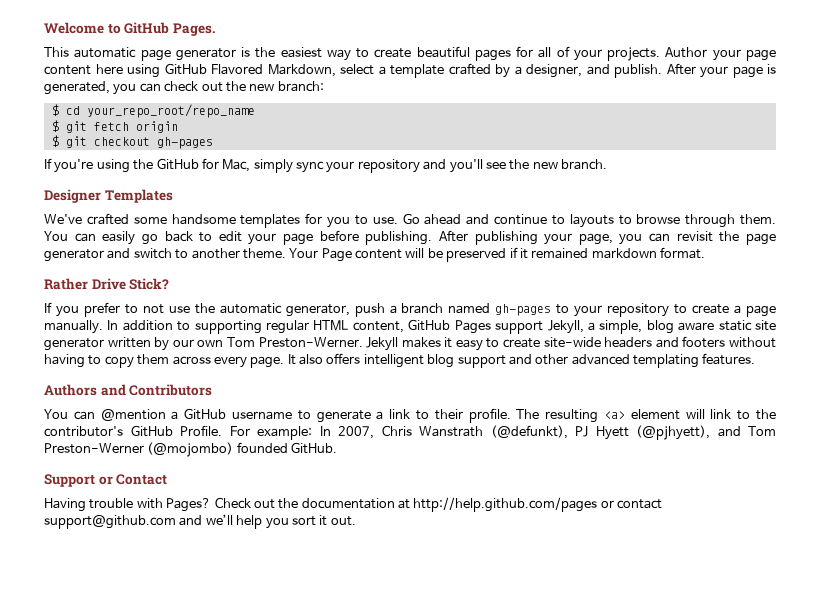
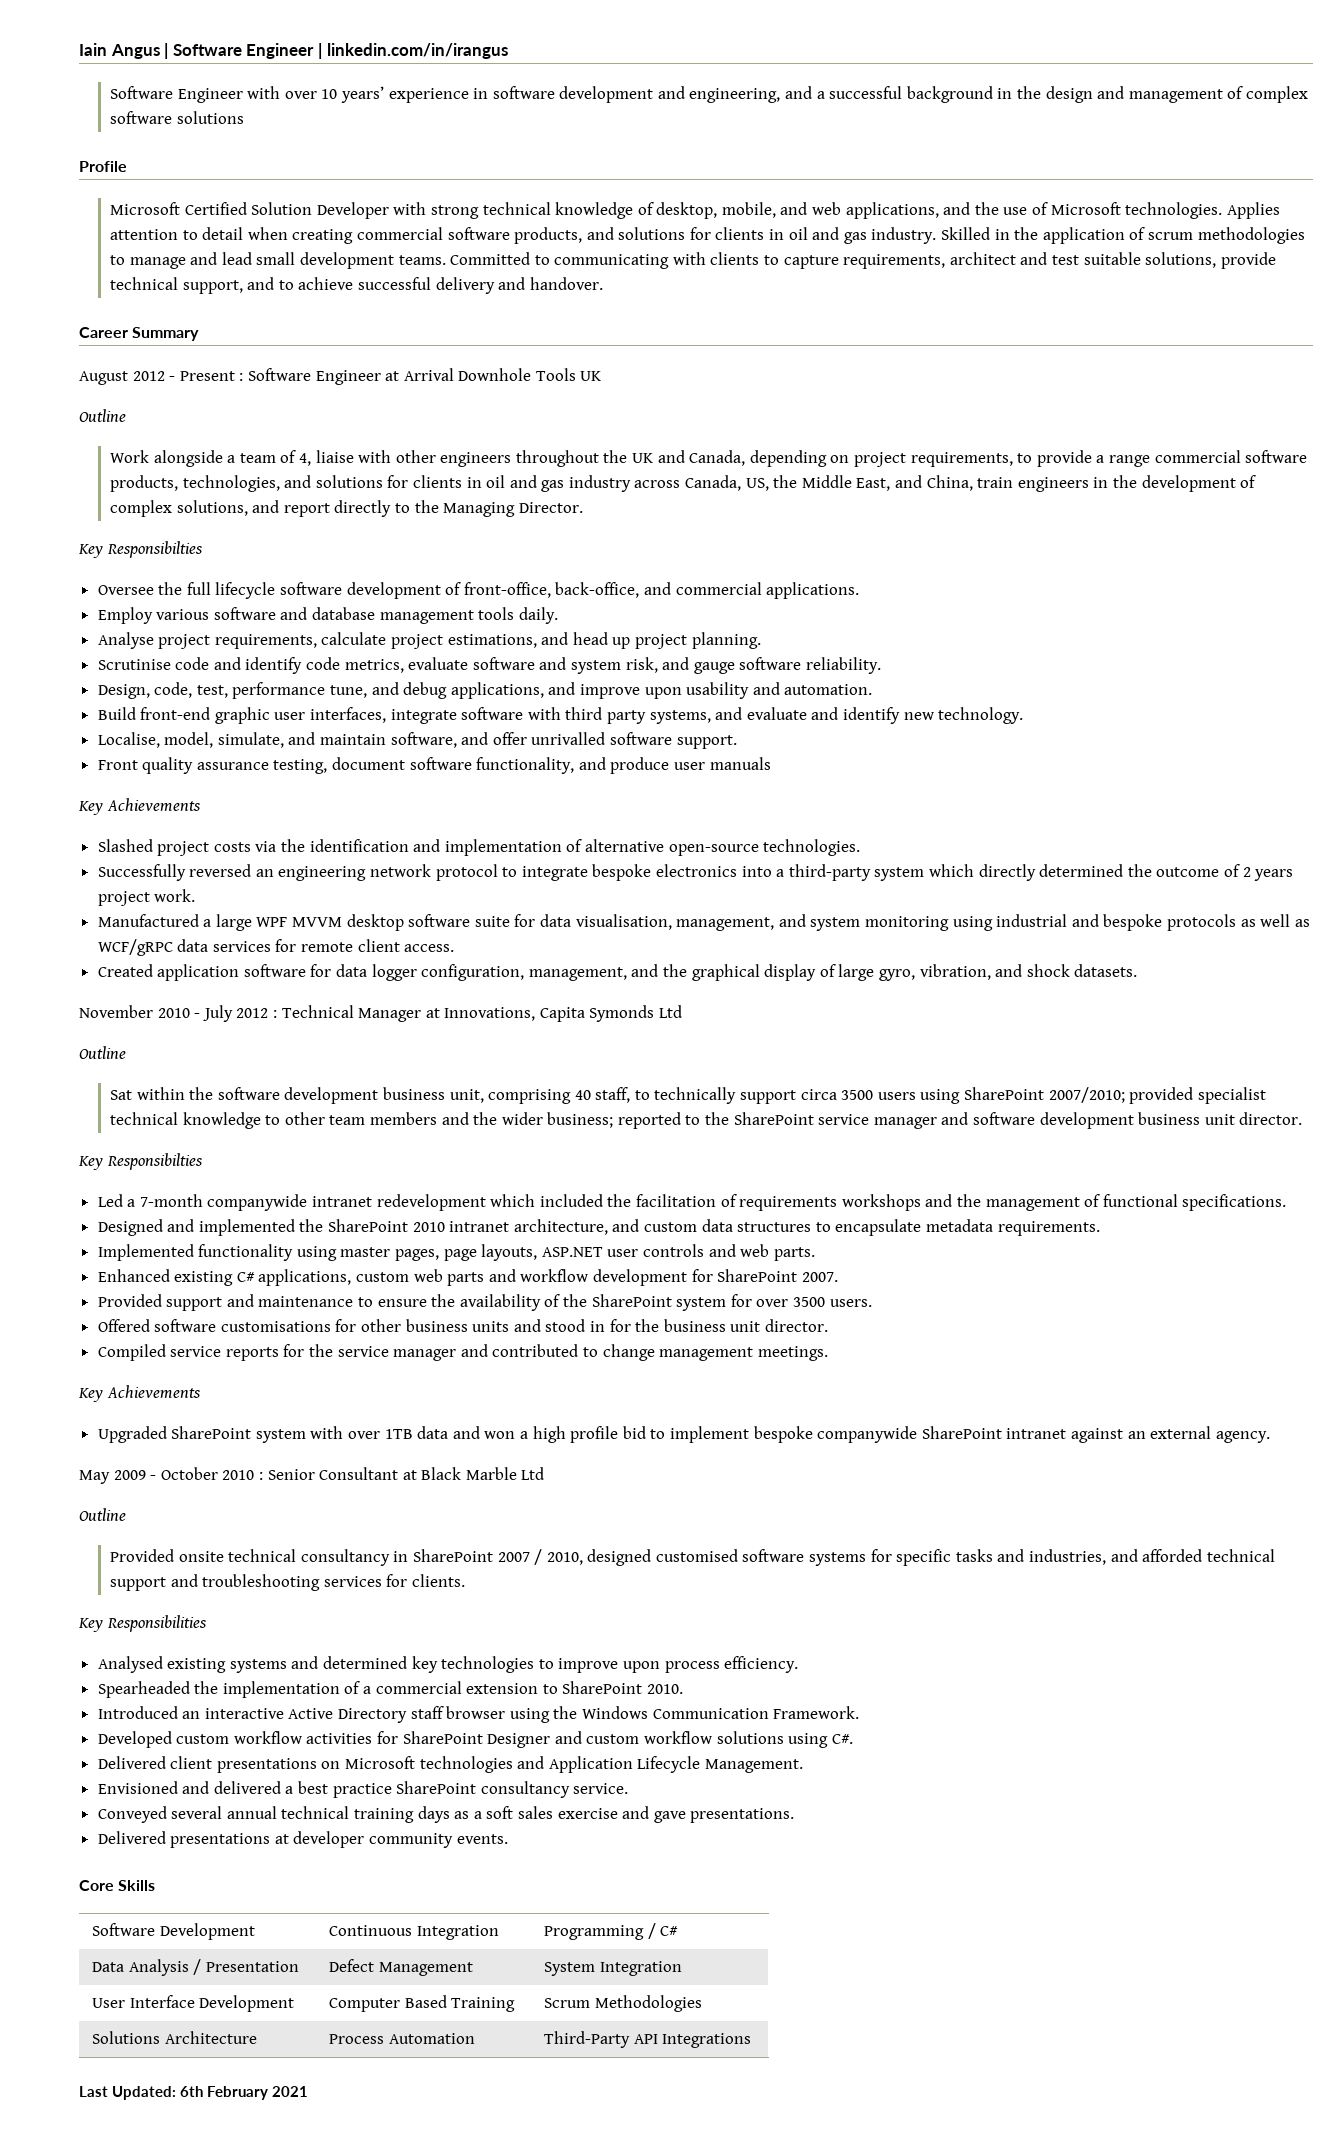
[44,22,215,36] [44,46,777,61] [44,63,776,78] [44,81,324,95] [51,104,255,118] [51,120,178,133] [51,135,213,149] [44,158,607,173] [44,189,173,203] [44,213,777,228] [44,230,777,245] [44,247,705,262] [44,278,170,290] [44,302,777,317] [44,319,776,334] [44,336,776,351] [44,353,756,368] [44,384,213,396] [44,408,776,423] [44,425,777,440] [44,442,338,457] [44,474,168,487] [44,497,663,512] [44,514,356,529] Welcome to GitHub Pages. // This automatic page generator is the easiest way to create beautiful pages for all of your projects. Author your page content here using GitHub Flavored Markdown, select a template crafted by a designer, and publish. After your page is generated, you can check out the new branch: // $ cd your_repo_root/repo_name // $ git fetch origin // $ git checkout gh-pages // If you're using the GitHub for Mac, simply sync your repository and you'll see the new branch. // Designer Templates // We've crafted some handsome templates for you to use. Go ahead and continue to layouts to browse through them. You can easily go back to edit your page before publishing. After publishing your page, you can revisit the page generator and switch to another theme. Your Page content will be preserved if it remained markdown format. // Rather Drive Stick? // If you prefer to not use the automatic generator, push a branch named gh-pages to your repository to create a page manually. In addition to supporting regular HTML content, GitHub Pages support Jekyll, a simple, blog aware static site generator written by our own Tom Preston-Werner. Jekyll makes it easy to create site-wide headers and footers without having to copy them across every page. It also offers intelligent blog support and other advanced templating features. // Authors and Contributors // You can @mention a GitHub username to generate a link to their profile. The resulting <a> element will link to the contributor's GitHub Profile. For example: In 2007, Chris Wanstrath (@defunkt), PJ Hyett (@pjhyett), and Tom Preston-Werner (@mojombo) founded GitHub. // Support or Contact // Having trouble with Pages? Check out the documentation at http://help.github.com/pages or contact support@github.com and we’ll help you sort it out. -> [79,43,508,59] [109,86,1308,103] [109,111,244,124] [79,161,127,172] [109,202,1280,219] [109,227,1305,244] [109,252,1276,269] [109,277,603,294] [79,327,200,341] [79,368,602,385] [79,409,126,422] [109,450,1308,467] [109,475,1257,492] [109,500,583,517] [78,541,203,558] [97,582,860,599] [97,607,558,624] [97,632,761,649] [97,657,881,674] [97,682,873,699] [97,707,1024,724] [97,732,737,749] [97,757,771,774] [78,798,201,815] [97,839,861,856] [97,864,1294,881] [97,889,196,906] [97,914,1310,931] [97,939,455,956] [97,964,1138,981] [79,1005,683,1022] [79,1046,126,1059] [109,1087,1266,1104] [109,1112,1303,1129] [78,1153,203,1170] [97,1194,1287,1211] [97,1219,1100,1236] [97,1244,815,1261] [97,1269,838,1286] [97,1294,872,1311] [97,1319,828,1332] [97,1344,828,1361] [78,1385,201,1402] [97,1426,1270,1443] [79,1467,545,1484] [79,1508,126,1521] [109,1549,1275,1566] [109,1574,465,1591] [78,1615,207,1632] [97,1656,799,1673] [97,1681,684,1698] [97,1706,860,1723] [97,1731,853,1748] [97,1756,804,1773] [97,1781,629,1798] [97,1806,795,1823] [97,1831,508,1848] [79,1880,156,1891] [91,1923,255,1940] [328,1925,499,1940] [543,1923,679,1940] [91,1959,299,1976] [328,1959,473,1976] [543,1961,682,1976] [91,1995,295,2012] [328,1995,516,2012] [543,1995,702,2012] [91,2031,257,2044] [328,2033,475,2044] [543,2031,752,2048] [79,2086,308,2100] Iain Angus | Software Engineer | linkedin.com/in/irangus // Software Engineer with over 10 years’ experience in software development and engineering, and a successful background in the design and management of complex software solutions // Profile // Microsoft Certified Solution Developer with strong technical knowledge of desktop, mobile, and web applications, and the use of Microsoft technologies. Applies attention to detail when creating commercial software products, and solutions for clients in oil and gas industry. Skilled in the application of scrum methodologies to manage and lead small development teams. Committed to communicating with clients to capture requirements, architect and test suitable solutions, provide technical support, and to achieve successful delivery and handover. // Career Summary // August 2012 - Present : Software Engineer at Arrival Downhole Tools UK // Outline // Work alongside a team of 4, liaise with other engineers throughout the UK and Canada, depending on project requirements, to provide a range commercial software products, technologies, and solutions for clients in oil and gas industry across Canada, US, the Middle East, and China, train engineers in the development of complex solutions, and report directly to the Managing Director. // Key Responsibilties // Oversee the full lifecycle software development of front-office, back-office, and commercial applications. // Employ various software and database management tools daily. // Analyse project requirements, calculate project estimations, and head up project planning. // Scrutinise code and identify code metrics, evaluate software and system risk, and gauge software reliability. // Design, code, test, performance tune, and debug applications, and improve upon usability and automation. // Build front-end graphic user interfaces, integrate software with third party systems, and evaluate and identify new technology. // Localise, model, simulate, and maintain software, and offer unrivalled software support. // Front quality assurance testing, document software functionality, and produce user manuals // Key Achievements // Slashed project costs via the identification and implementation of alternative open-source technologies. // Successfully reversed an engineering network protocol to integrate bespoke electronics into a third-party system which directly determined the outcome of 2 years project work. // Manufactured a large WPF MVVM desktop software suite for data visualisation, management, and system monitoring using industrial and bespoke protocols as well as WCF/gRPC data services for remote client access. // Created application software for data logger configuration, management, and the graphical display of large gyro, vibration, and shock datasets. // November 2010 - July 2012 : Technical Manager at Innovations, Capita Symonds Ltd // Outline // Sat within the software development business unit, comprising 40 staff, to technically support circa 3500 users using SharePoint 2007/2010; provided specialist technical knowledge to other team members and the wider business; reported to the SharePoint service manager and software development business unit director. // Key Responsibilties // Led a 7-month companywide intranet redevelopment which included the facilitation of requirements workshops and the management of functional specifications. // Designed and implemented the SharePoint 2010 intranet architecture, and custom data structures to encapsulate metadata requirements. // Implemented functionality using master pages, page layouts, ASP.NET user controls and web parts. // Enhanced existing C# applications, custom web parts and workflow development for SharePoint 2007. // Provided support and maintenance to ensure the availability of the SharePoint system for over 3500 users. // Offered software customisations for other business units and stood in for the business unit director. // Compiled service reports for the service manager and contributed to change management meetings. // Key Achievements // Upgraded SharePoint system with over 1TB data and won a high profile bid to implement bespoke companywide SharePoint intranet against an external agency. // May 2009 - October 2010 : Senior Consultant at Black Marble Ltd // Outline // Provided onsite technical consultancy in SharePoint 2007 / 2010, designed customised software systems for specific tasks and industries, and afforded technical support and troubleshooting services for clients. // Key Responsibilities // Analysed existing systems and determined key technologies to improve upon process efficiency. // Spearheaded the implementation of a commercial extension to SharePoint 2010. // Introduced an interactive Active Directory staff browser using the Windows Communication Framework. // Developed custom workflow activities for SharePoint Designer and custom workflow solutions using C#. // Delivered client presentations on Microsoft technologies and Application Lifecycle Management. // Envisioned and delivered a best practice SharePoint consultancy service. // Conveyed several annual technical training days as a soft sales exercise and gave presentations. // Delivered presentations at developer community events. // Core Skills // Software Development | Continuous Integration | Programming / C# // Data Analysis / Presentation | Defect Management | System Integration // User Interface Development | Computer Based Training | Scrum Methodologies // Solutions Architecture | Process Automation | Third-Party API Integrations // Last Updated: 6th February 2021

